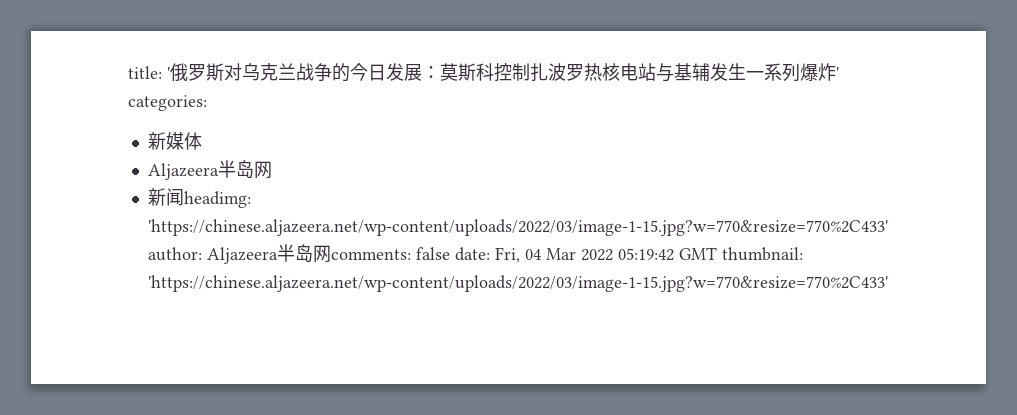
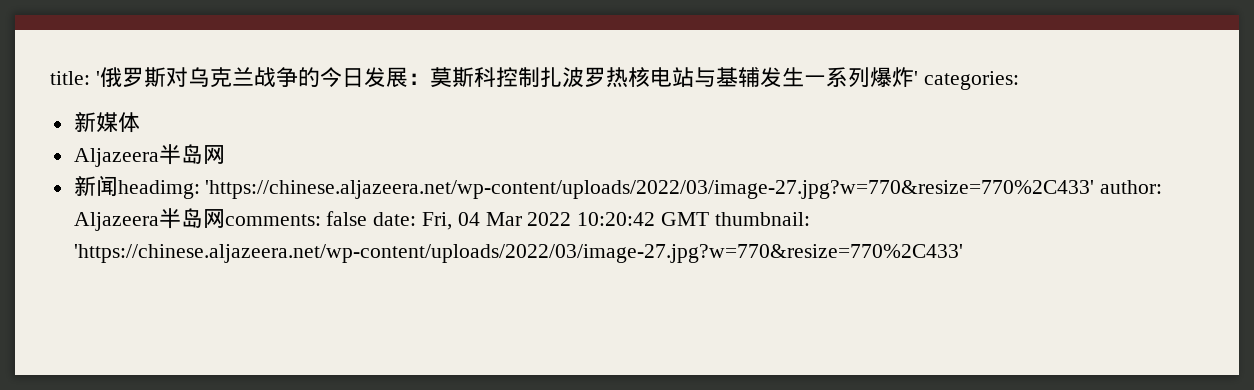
[147,219,888,236] 'https://chinese.aljazeera.net/wp-content/uploads/2022/03/image-1-15.jpg?w=770&resize=770%2C433' -> [205,180,1095,199] 'https://chinese.aljazeera.net/wp-content/uploads/2022/03/image-27.jpg?w=770&resize=770%2C433'
[617,248,674,261] 05:19:42 -> [577,212,656,226] 10:20:42
[147,275,888,292] 'https://chinese.aljazeera.net/wp-content/uploads/2022/03/image-1-15.jpg?w=770&resize=770%2C433' -> [73,244,963,263] 'https://chinese.aljazeera.net/wp-content/uploads/2022/03/image-27.jpg?w=770&resize=770%2C433'

